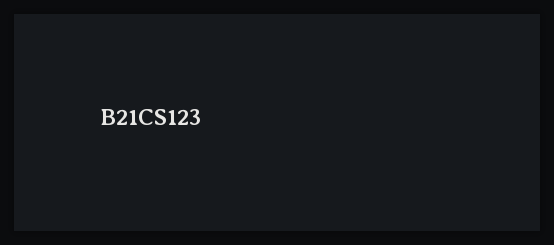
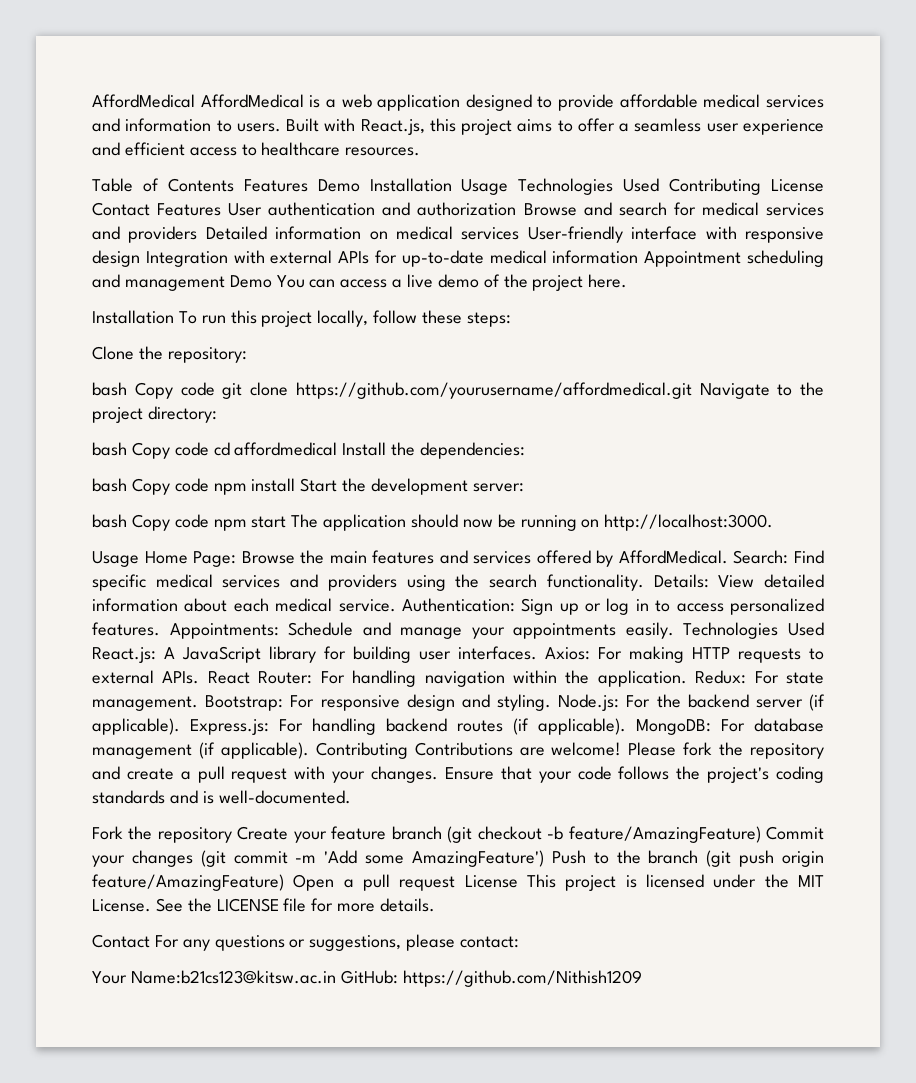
[100,109,201,125] B21CS123 -> [92,94,824,111] [92,118,824,135] [92,142,421,156] [92,178,824,195] [92,202,824,216] [92,226,824,243] [92,250,824,267] [92,274,628,291] [92,310,511,327] [92,346,247,363] [92,382,824,399] [92,406,217,423] [92,442,526,459] [92,478,524,495] [92,514,774,531] [92,550,825,567] [92,574,825,591] [92,598,824,615] [92,622,824,639] [92,646,824,663] [92,670,824,687] [92,694,825,711] [92,718,824,735] [92,742,824,759] [92,766,825,783] [92,790,351,804] [92,826,824,843] [92,850,825,867] [92,874,825,891] [92,898,436,912] [92,934,520,951] [92,970,642,987] AffordMedical AffordMedical is a web application designed to provide affordable medical services and information to users. Built with React.js, this project aims to offer a seamless user experience and efficient access to healthcare resources. // Table of Contents Features Demo Installation Usage Technologies Used Contributing License Contact Features User authentication and authorization Browse and search for medical services and providers Detailed information on medical services User-friendly interface with responsive design Integration with external APIs for up-to-date medical information Appointment scheduling and management Demo You can access a live demo of the project here. // Installation To run this project locally, follow these steps: // Clone the repository: // bash Copy code git clone https://github.com/yourusername/affordmedical.git Navigate to the project directory: // bash Copy code cd affordmedical Install the dependencies: // bash Copy code npm install Start the development server: // bash Copy code npm start The application should now be running on http://localhost:3000. // Usage Home Page: Browse the main features and services offered by AffordMedical. Search: Find specific medical services and providers using the search functionality. Details: View detailed information about each medical service. Authentication: Sign up or log in to access personalized features. Appointments: Schedule and manage your appointments easily. Technologies Used React.js: A JavaScript library for building user interfaces. Axios: For making HTTP requests to external APIs. React Router: For handling navigation within the application. Redux: For state management. Bootstrap: For responsive design and styling. Node.js: For the backend server (if applicable). Express.js: For handling backend routes (if applicable). MongoDB: For database management (if applicable). Contributing Contributions are welcome! Please fork the repository and create a pull request with your changes. Ensure that your code follows the project's coding standards and is well-documented. // Fork the repository Create your feature branch (git checkout -b feature/AmazingFeature) Commit your changes (git commit -m 'Add some AmazingFeature') Push to the branch (git push origin feature/AmazingFeature) Open a pull request License This project is licensed under the MIT License. See the LICENSE file for more details. // Contact For any questions or suggestions, please contact: // Your Name:b21cs123@kitsw.ac.in GitHub: https://github.com/Nithish1209

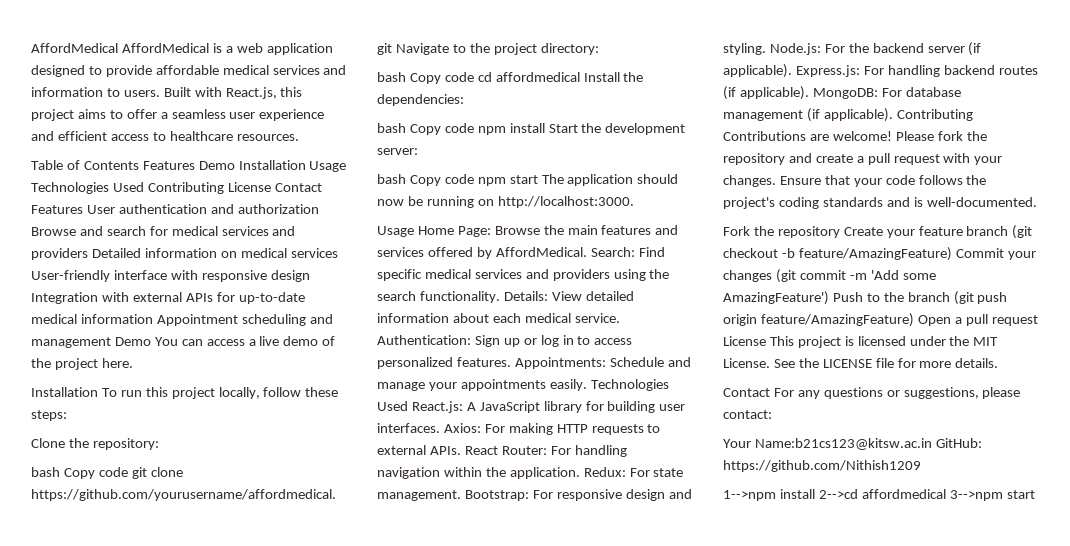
(642, 978) none -> [723,489,1035,501] // 1-->npm install 2-->cd affordmedical 3-->npm start

